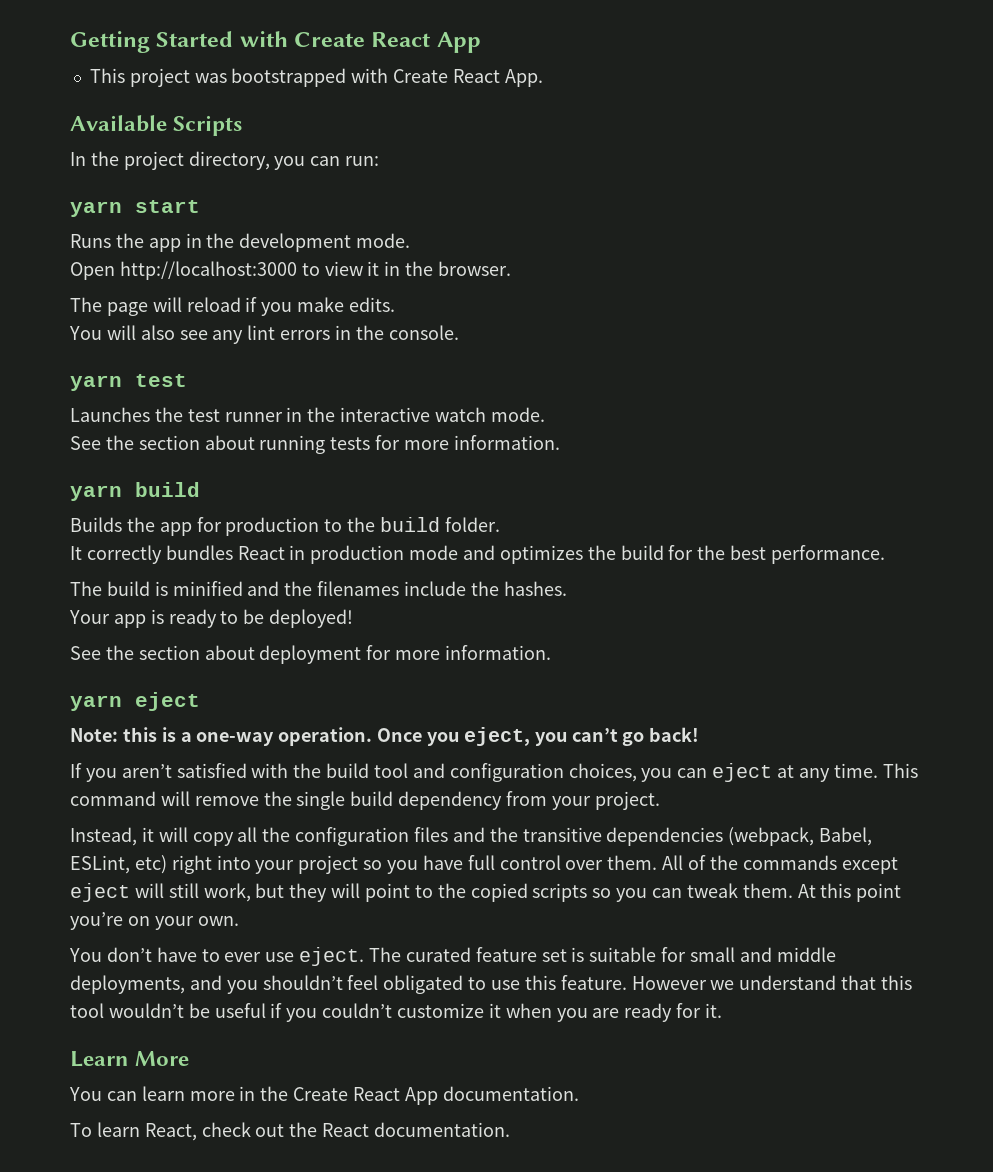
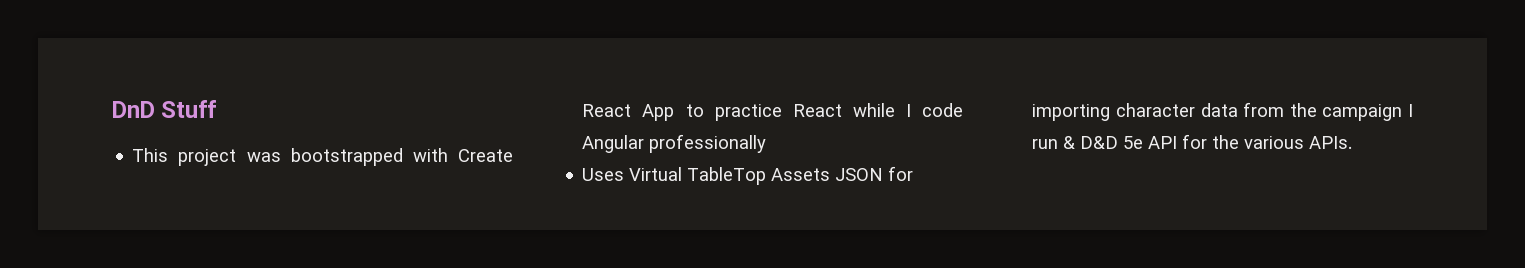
[70,31,481,53] Getting Started with Create React App -> [112,100,217,118] DnD Stuff
[504,69,543,87] [70,115,243,136] [70,151,380,170] [70,200,200,217] [70,233,411,252] [70,261,512,280] [70,297,396,316] [69,325,459,344] [70,374,187,391] [70,407,545,422] [70,435,560,454] [70,482,200,501] [70,517,500,536] [70,545,886,564] [70,581,567,596] [69,609,354,628] [70,645,552,664] [70,692,200,711] [70,727,700,746] [70,763,918,782] [70,791,660,810] [70,827,873,846] [70,855,898,874] [70,883,902,902] [70,912,239,930] [69,947,836,966] [70,975,913,994] [70,1003,723,1022] [70,1051,190,1067] [69,1086,579,1105] [70,1122,511,1141] App. // Available Scripts // In the project directory, you can run: // yarn start // Runs the app in the development mode. // Open http://localhost:3000 to view it in the browser. // The page will reload if you make edits. // You will also see any lint errors in the console. // yarn test // Launches the test runner in the interactive watch mode. // See the section about running tests for more information. // yarn build // Builds the app for production to the build folder. // It correctly bundles React in production mode and optimizes the build for the best performance. // The build is minified and the filenames include the hashes. // Your app is ready to be deployed! // See the section about deployment for more information. // yarn eject // Note: this is a one-way operation. Once you eject, you can’t go back! // If you aren’t satisfied with the build tool and configuration choices, you can eject at any time. This command will remove the single build dependency from your project. // Instead, it will copy all the configuration files and the transitive dependencies (webpack, Babel, ESLint, etc) right into your project so you have full control over them. All of the commands except eject will still work, but they will point to the copied scripts so you can tweak them. At this point you’re on your own. // You don’t have to ever use eject. The curated feature set is suitable for small and middle deployments, and you shouldn’t feel obligated to use this feature. However we understand that this tool wouldn’t be useful if you couldn’t customize it when you are ready for it. // Learn More // You can learn more in the Create React App documentation. // To learn React, check out the React documentation. -> [642,103,963,121] [582,134,767,153] [582,166,914,185] [1032,102,1413,121] [1032,134,1353,149] App to practice React while I code Angular professionally // Uses Virtual TableTop Assets JSON for importing character data from the campaign I run & D&D 5e API for the various APIs.

